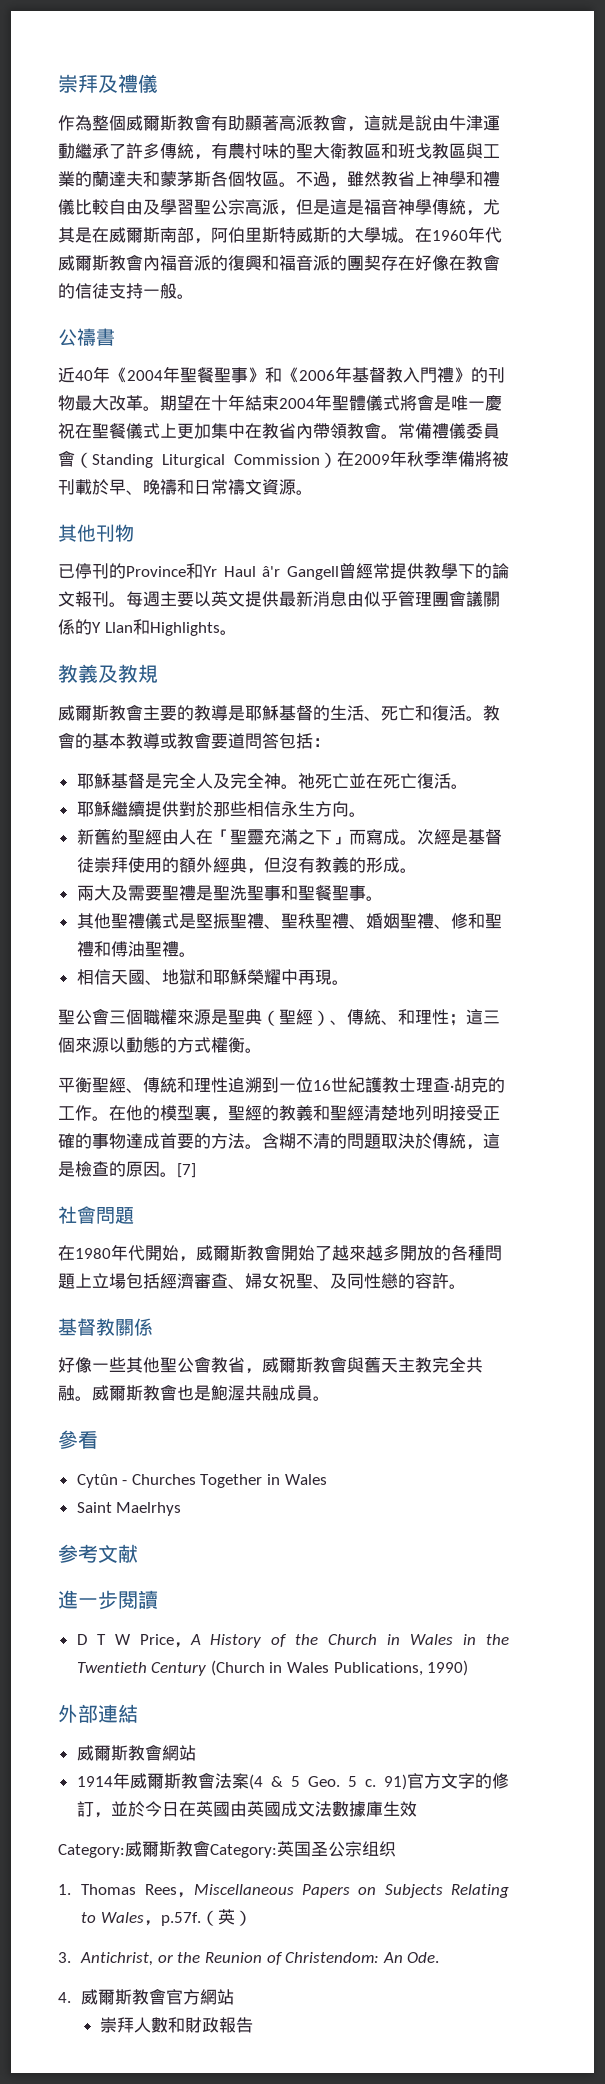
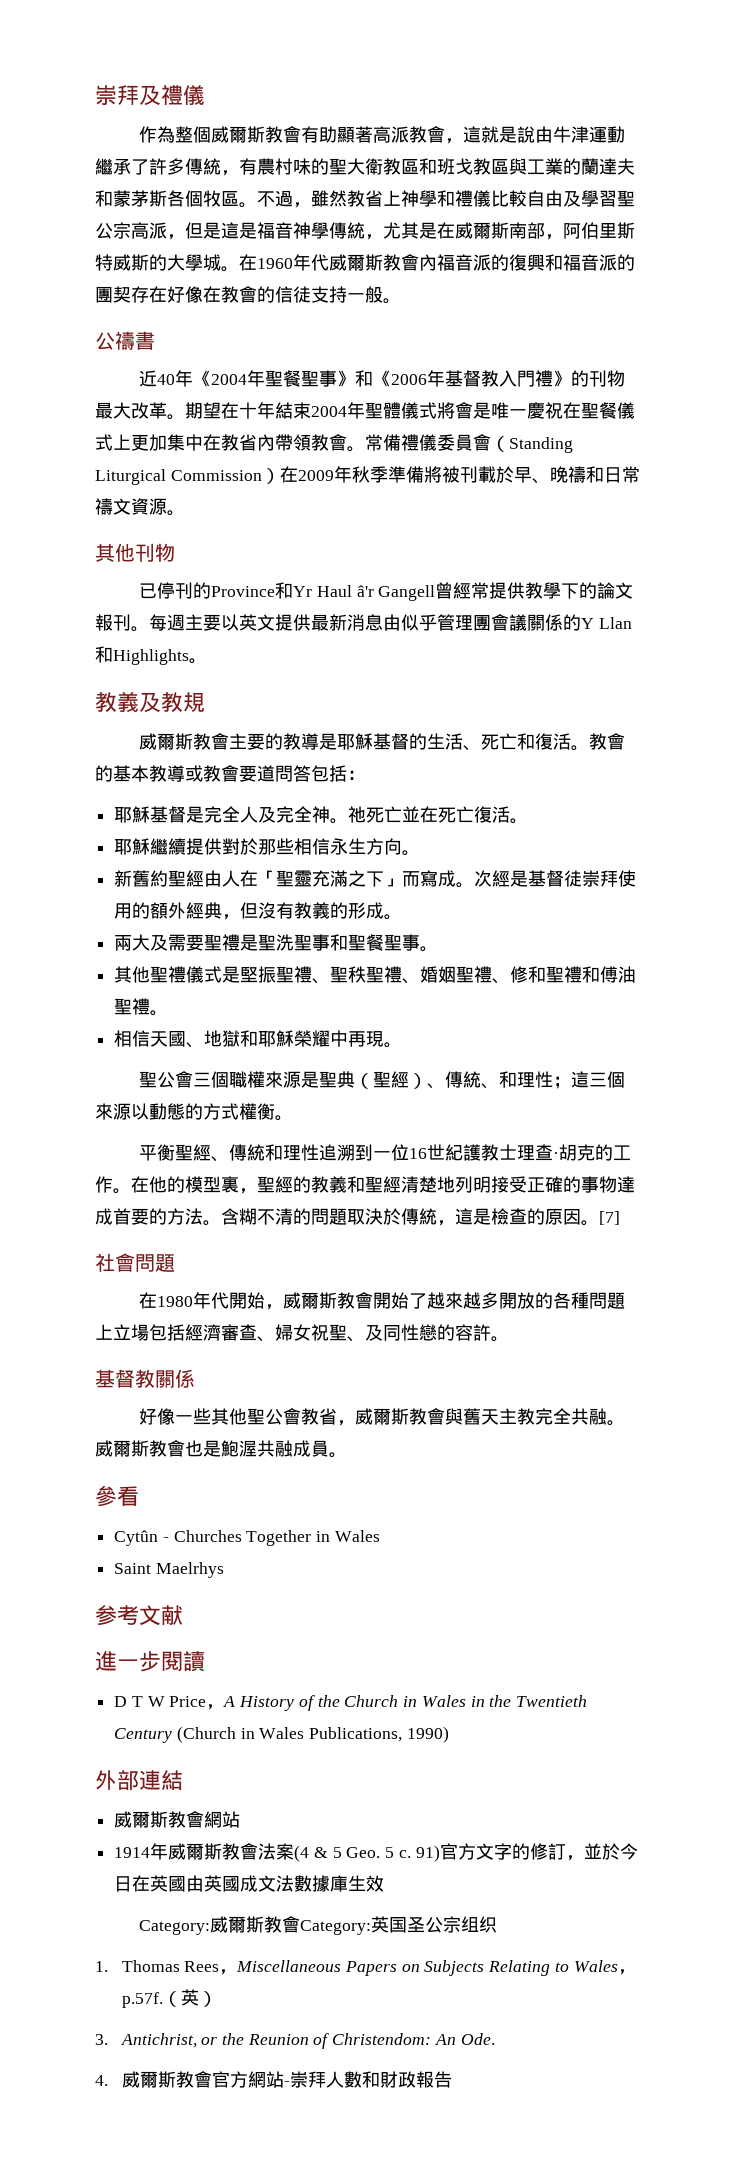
(235, 1997) // -> [283,2081,290,2086] -

